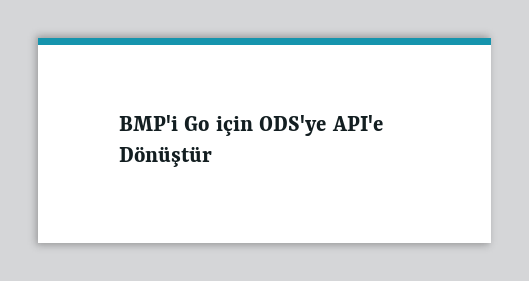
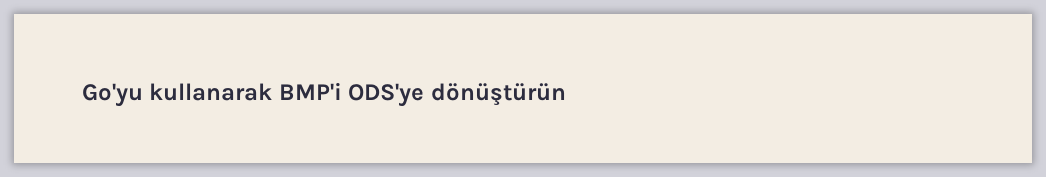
[119,115,383,136] [119,147,212,167] BMP'i Go için ODS'ye API'e Dönüştür -> [82,82,566,107] Go'yu kullanarak BMP'i ODS'ye dönüştürün

